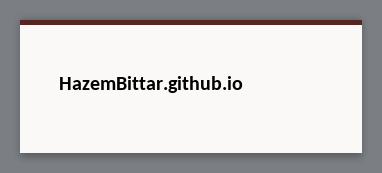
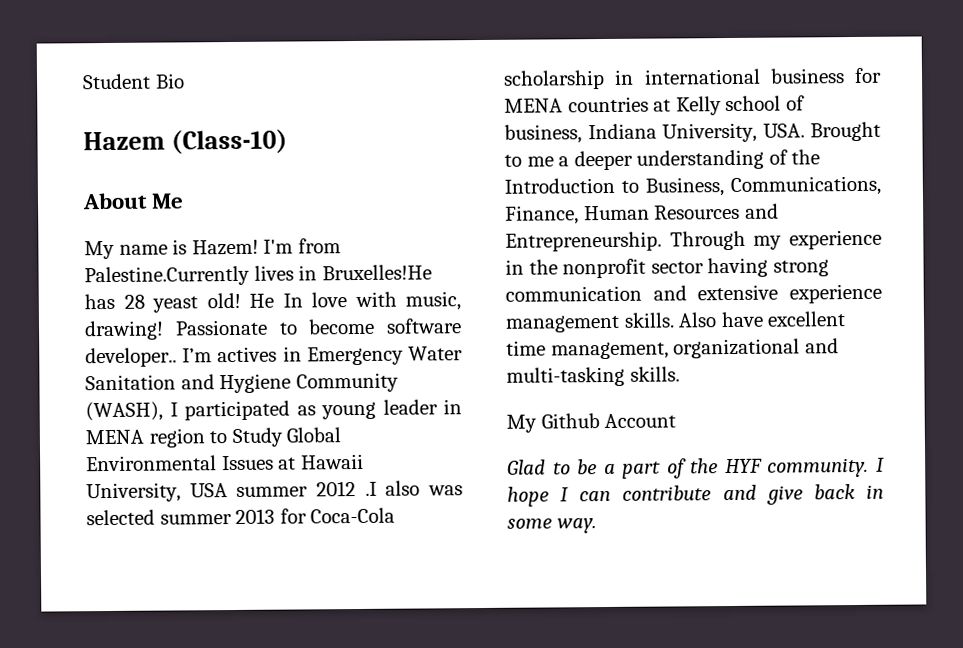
[59,76,243,93] HazemBittar.github.io -> [82,73,185,90] [83,129,288,155] [82,192,185,210] [84,238,341,260] [84,264,432,287] [84,291,461,313] [84,318,462,341] [85,346,463,368] [85,372,399,394] [85,399,462,422] [85,427,342,448] [86,453,364,472] [86,480,464,503] [86,507,396,526] [503,67,882,90] [504,95,805,116] [504,121,881,144] [504,149,821,171] [504,175,881,197] [505,203,779,225] [505,229,882,252] [505,257,829,279] [505,283,882,304] [505,311,847,333] [506,338,839,360] [506,366,680,387] [506,413,677,433] [507,457,885,479] [507,484,884,507] [507,518,597,534] Student Bio // Hazem (Class-10) // About Me // My name is Hazem! I'm from Palestine.Currently lives in Bruxelles!He has 28 yeast old! He In love with music, drawing! Passionate to become software developer.. I’m actives in Emergency Water Sanitation and Hygiene Community (WASH), I participated as young leader in MENA region to Study Global Environmental Issues at Hawaii University, USA summer 2012 .I also was selected summer 2013 for Coca-Cola scholarship in international business for MENA countries at Kelly school of business, Indiana University, USA. Brought to me a deeper understanding of the Introduction to Business, Communications, Finance, Human Resources and Entrepreneurship. Through my experience in the nonprofit sector having strong communication and extensive experience management skills. Also have excellent time management, organizational and multi-tasking skills. // My Github Account // Glad to be a part of the HYF community. I hope I can contribute and give back in some way.

